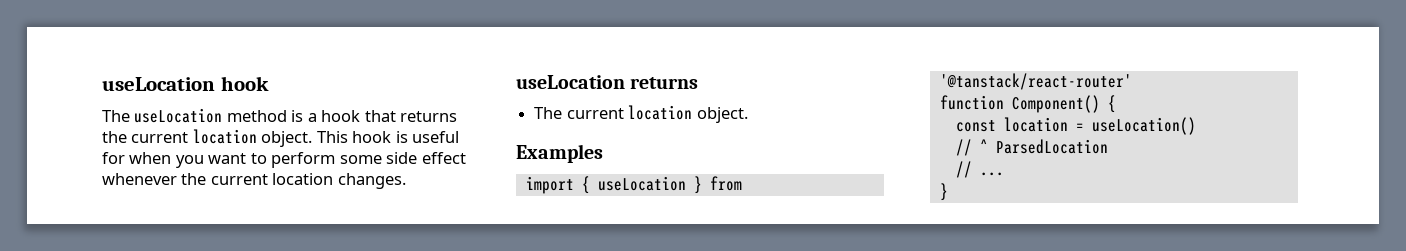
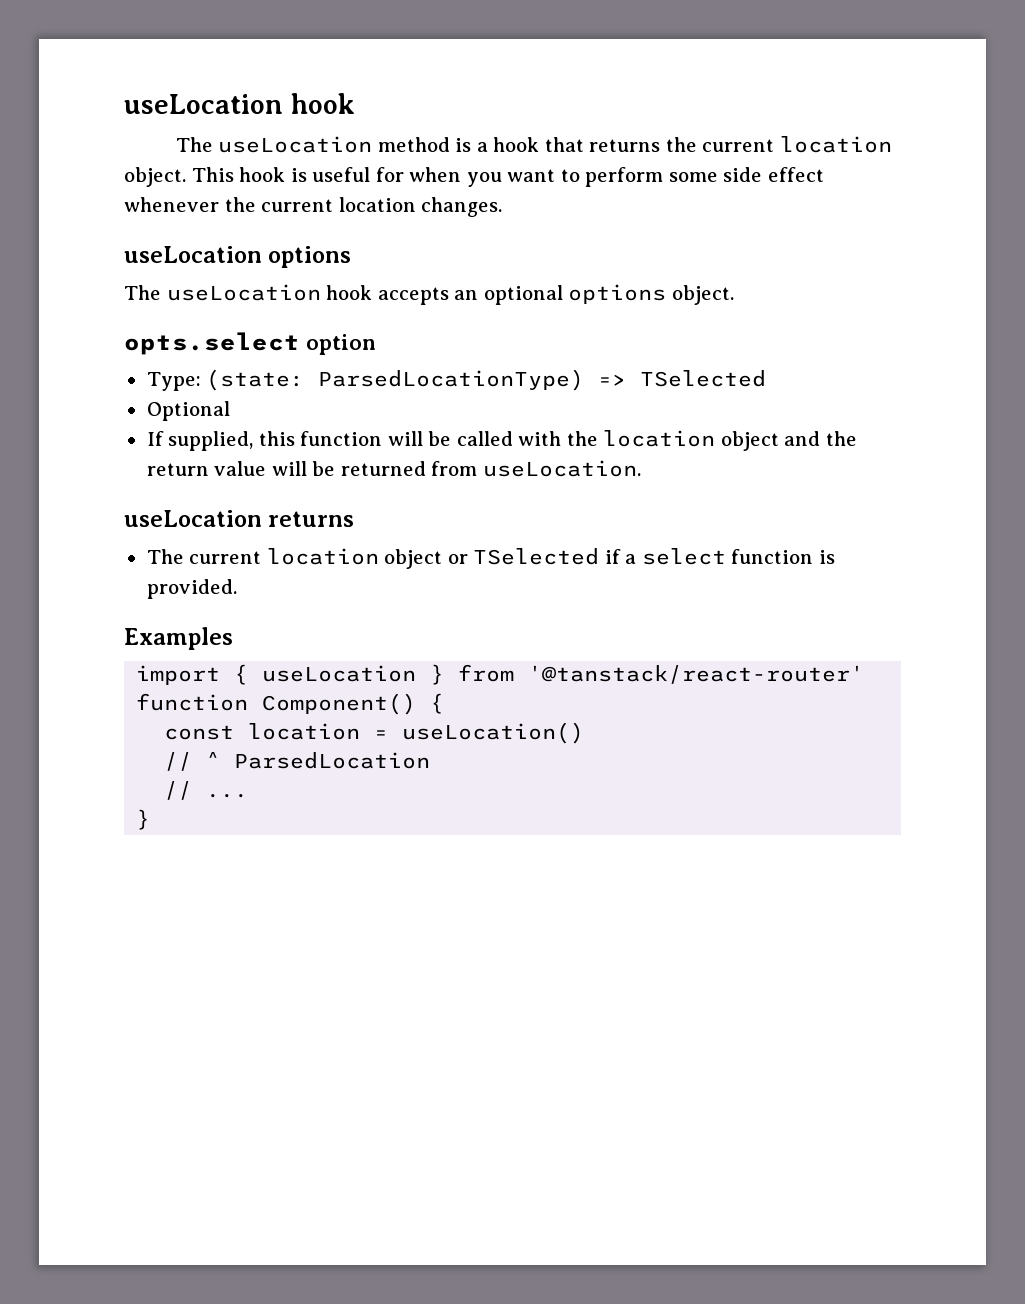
(406, 181) none -> [124,246,352,268] [124,284,734,305] [124,332,376,355] [146,369,767,391] [146,401,230,421] [146,430,857,451] [146,460,641,477] // useLocation options // The useLocation hook accepts an optional options object. // opts.select option // Type: (state: ParsedLocationType) => TSelected // Optional // If supplied, this function will be called with the location object and the return value will be returned from useLocation.
[696,107,748,123] object. -> [384,548,835,569] [146,579,237,599] object or TSelected if a select function is provided.

